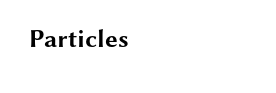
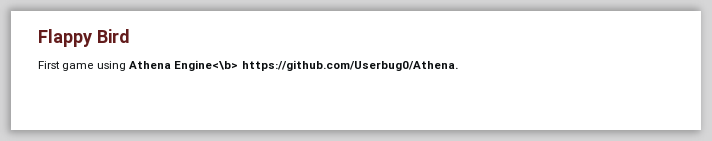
[29,29,129,47] Particles -> [38,29,130,47] [38,60,458,71] Flappy Bird // First game using Athena Engine<\b> https://github.com/Userbug0/Athena.

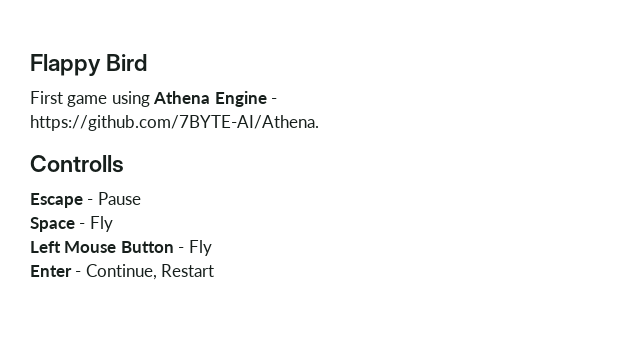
[174,60,458,71] Engine<\b> https://github.com/Userbug0/Athena. -> [214,91,278,107] [30,115,319,131] [30,155,124,173] [30,192,141,208] [30,216,113,232] [30,240,212,256] [30,264,215,280] Engine - https://github.com/7BYTE-AI/Athena. // Controlls // Escape - Pause // Space - Fly // Left Mouse Button - Fly // Enter - Continue, Restart

